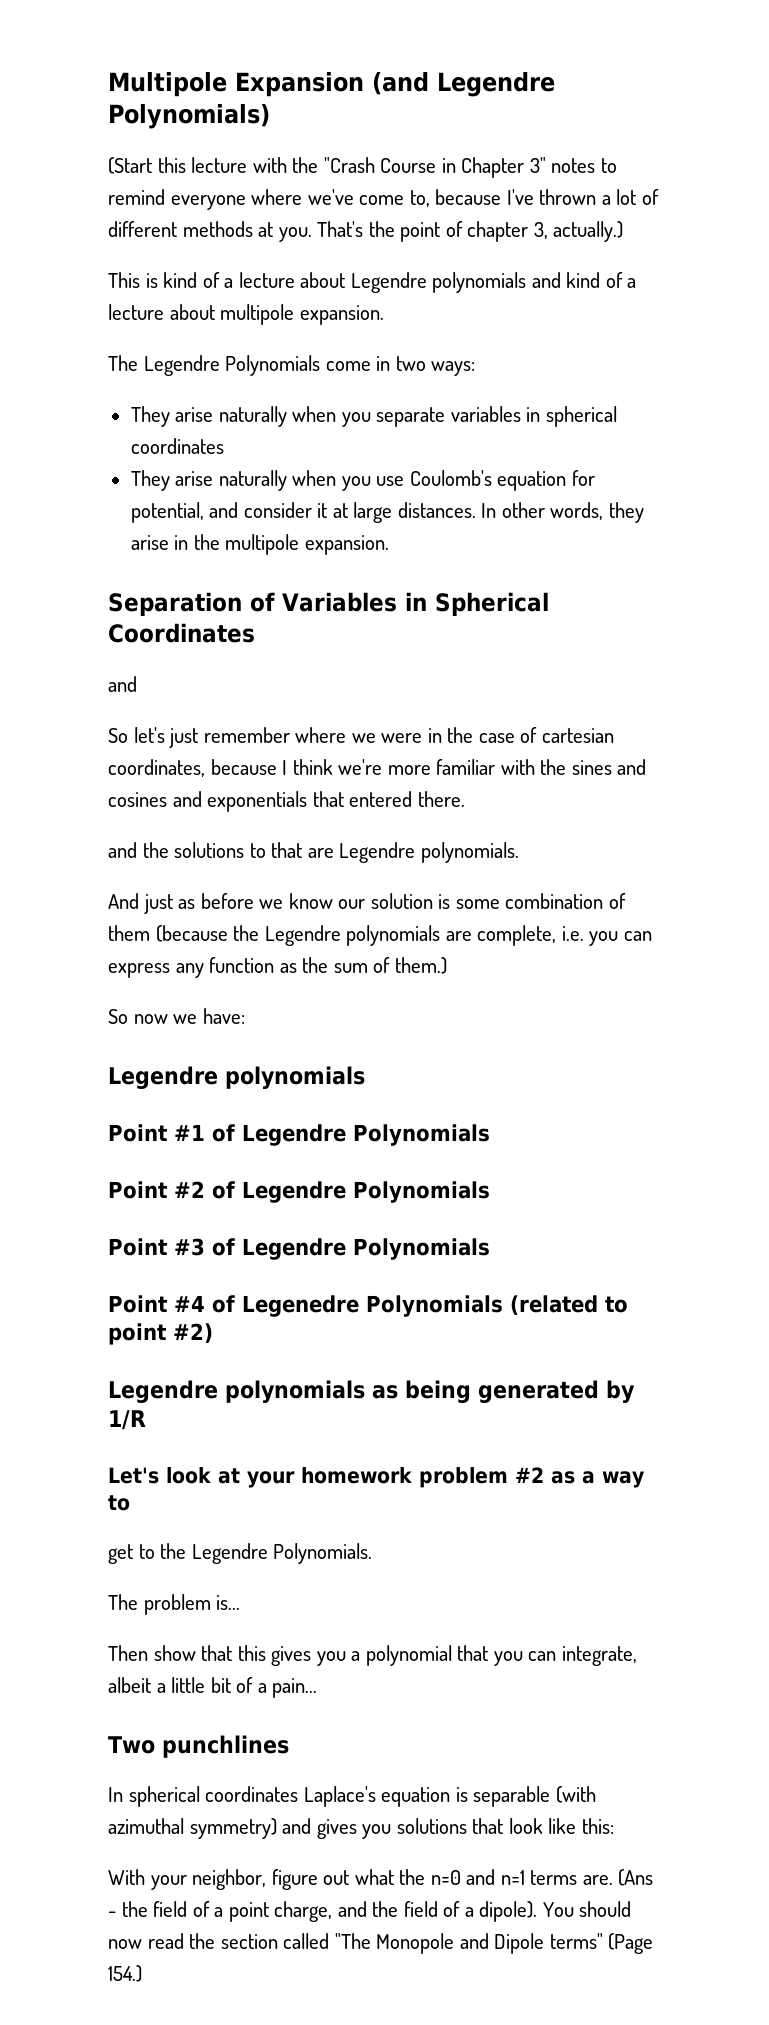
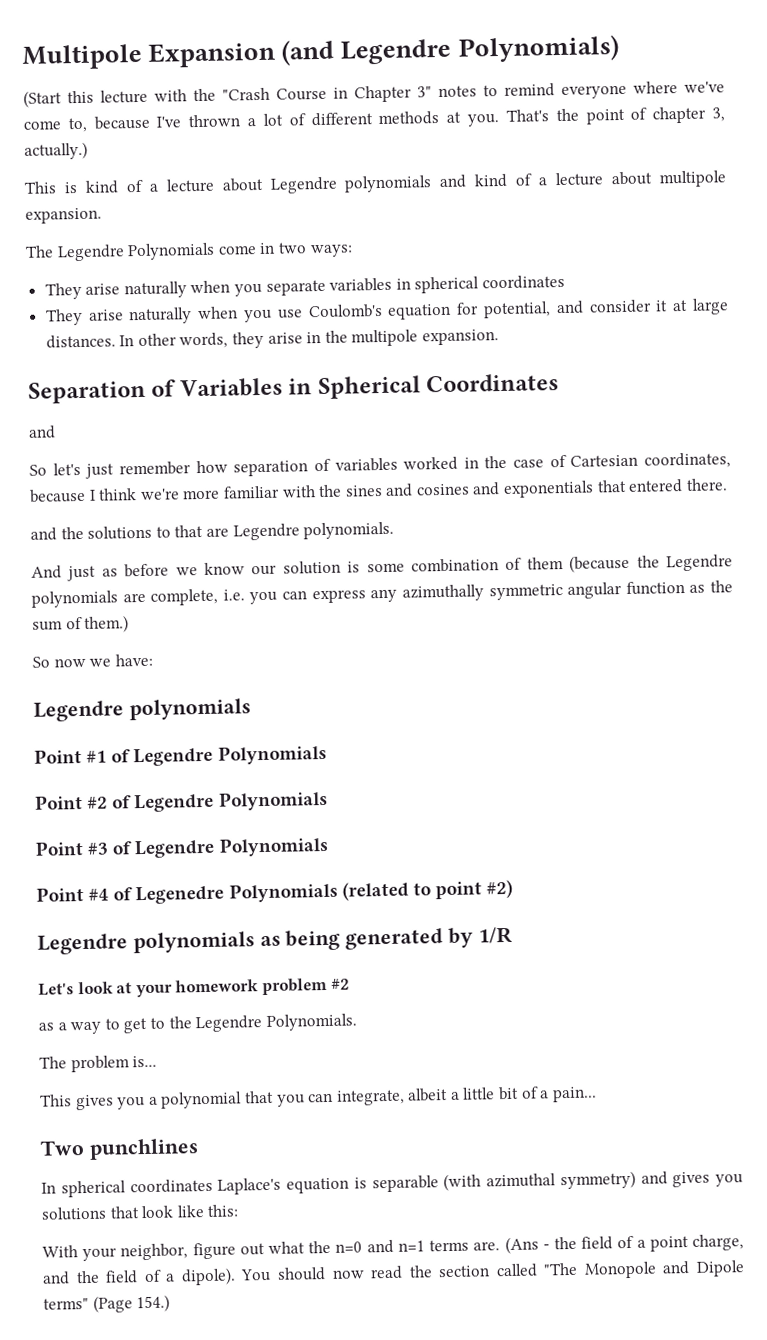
[295,727,423,743] where we were -> [195,456,459,477] how separation of variables worked
[541,728,614,743] cartesian -> [570,454,639,467] Cartesian
(204, 970) none -> [401,582,623,602] azimuthally symmetric angular
(544, 1475) none -> (350, 984) //
(130, 1503) // -> (120, 1024) none
[108,1645,266,1661] Then show that this -> [39,1094,72,1107] This

